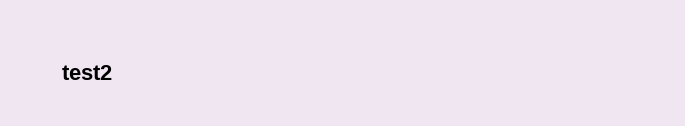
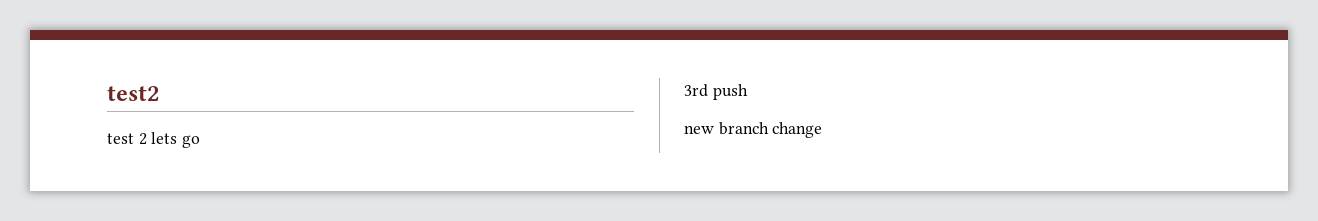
(112, 72) none -> [107,132,201,148] [684,84,748,100] [684,122,823,138] // test 2 lets go // 3rd push // new branch change

